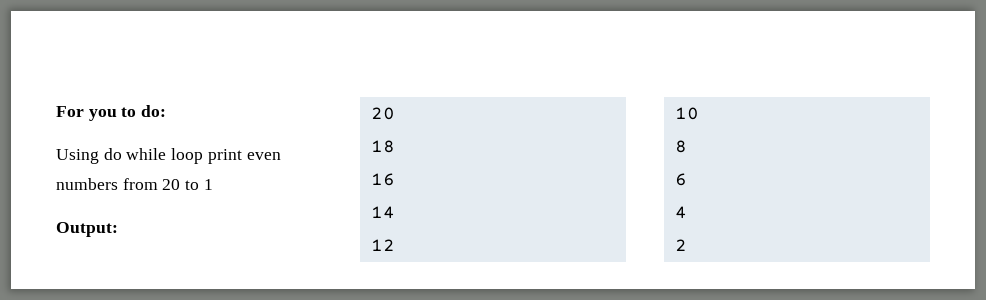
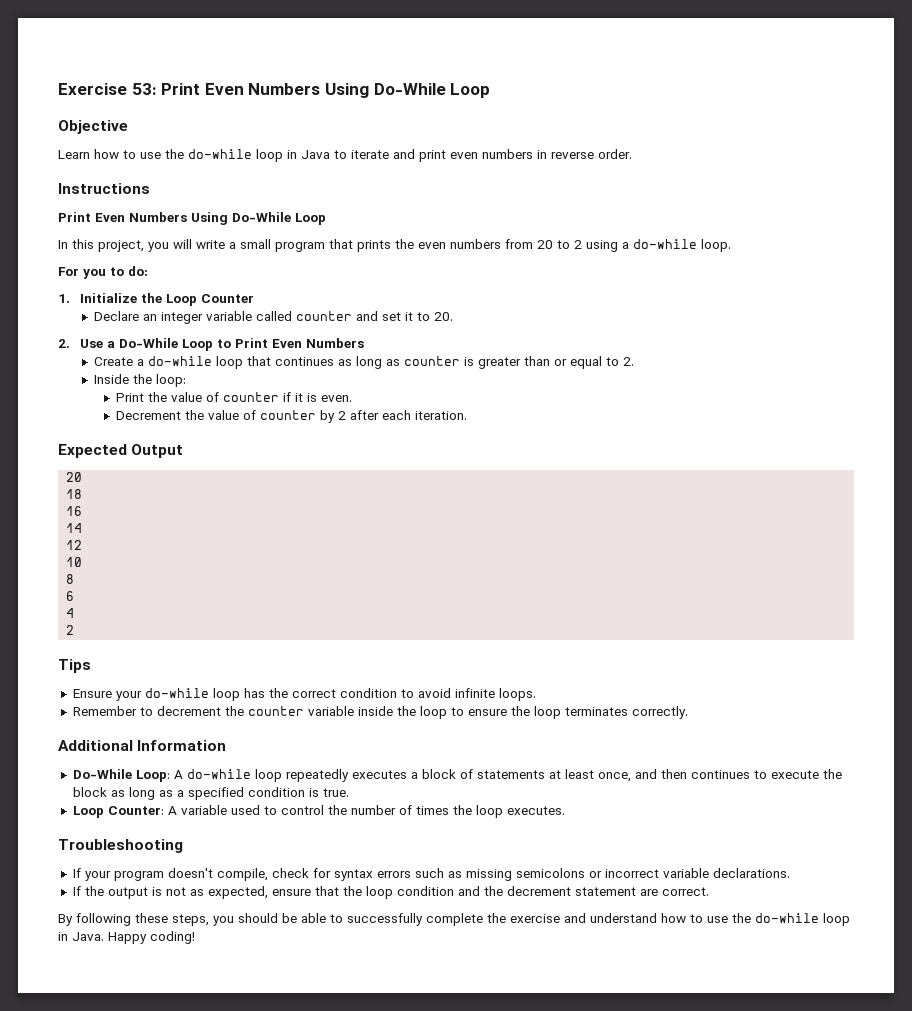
[56,105,167,121] [56,148,281,164] [56,178,213,190] [56,222,118,237] For you to do: // Using do while loop print even numbers from 20 to 1 // Output: -> [58,83,491,98] [58,120,128,134] [58,149,632,162] [58,183,150,194] [58,212,326,225] [58,239,731,252] [58,266,148,279] [58,293,254,306] [94,311,454,324] [58,338,364,351] [94,356,635,369] [94,374,187,387] [116,392,353,402] [116,410,468,423] [58,444,184,458] Exercise 53: Print Even Numbers Using Do-While Loop // Objective // Learn how to use the do-while loop in Java to iterate and print even numbers in reverse order. // Instructions // Print Even Numbers Using Do-While Loop // In this project, you will write a small program that prints the even numbers from 20 to 2 using a do-while loop. // For you to do: // 1. Initialize the Loop Counter // Declare an integer variable called counter and set it to 20. // 2. Use a Do-While Loop to Print Even Numbers // Create a do-while loop that continues as long as counter is greater than or equal to 2. // Inside the loop: // Print the value of counter if it is even. // Decrement the value of counter by 2 after each iteration. // Expected Output
(687, 245) none -> [58,659,91,673] [72,688,536,701] [72,706,688,719] [58,740,227,751] [72,769,842,782] [72,787,349,800] [72,805,565,818] [58,839,183,853] [72,868,790,881] [72,886,709,899] [58,913,850,926] [58,931,195,944] // Tips // Ensure your do-while loop has the correct condition to avoid infinite loops. // Remember to decrement the counter variable inside the loop to ensure the loop terminates correctly. // Additional Information // Do-While Loop: A do-while loop repeatedly executes a block of statements at least once, and then continues to execute the block as long as a specified condition is true. // Loop Counter: A variable used to control the number of times the loop executes. // Troubleshooting // If your program doesn't compile, check for syntax errors such as missing semicolons or incorrect variable declarations. // If the output is not as expected, ensure that the loop condition and the decrement statement are correct. // By following these steps, you should be able to successfully complete the exercise and understand how to use the do-while loop in Java. Happy coding!

